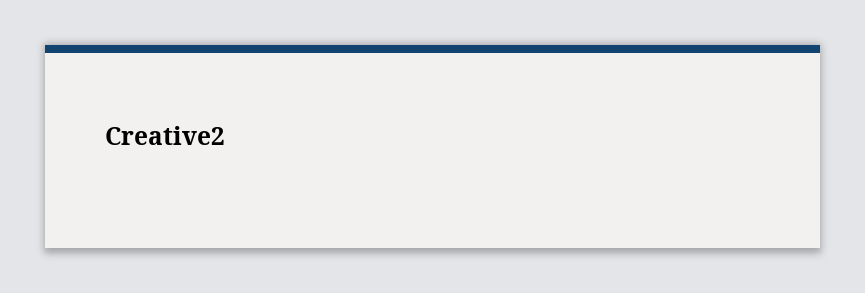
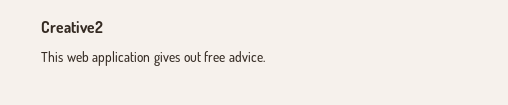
(225, 135) none -> [41,51,265,66] // This web application gives out free advice.

